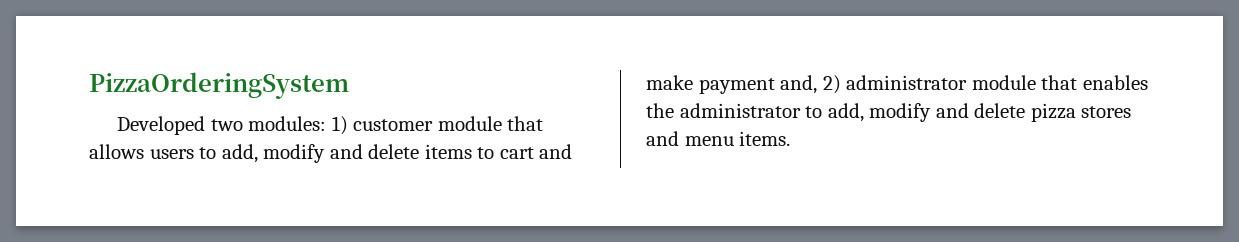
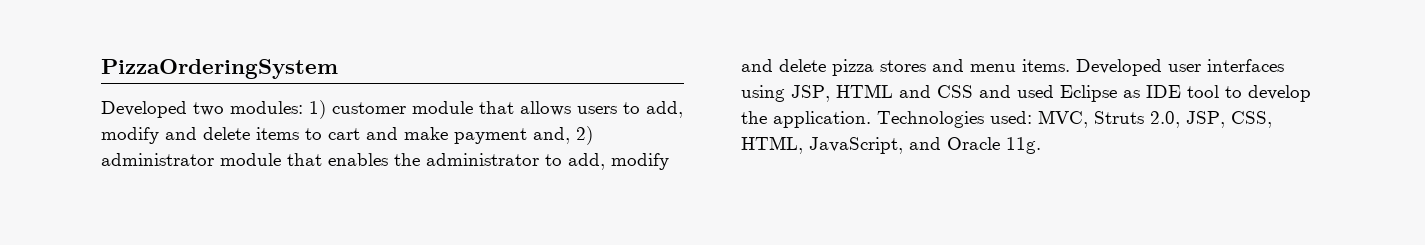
(791, 138) none -> [1076,59,1284,76] [741,84,1311,102] [741,110,1272,128] [741,136,1041,154] Developed user interfaces using JSP, HTML and CSS and used Eclipse as IDE tool to develop the application. Technologies used: MVC, Struts 2.0, JSP, CSS, HTML, JavaScript, and Oracle 11g.

